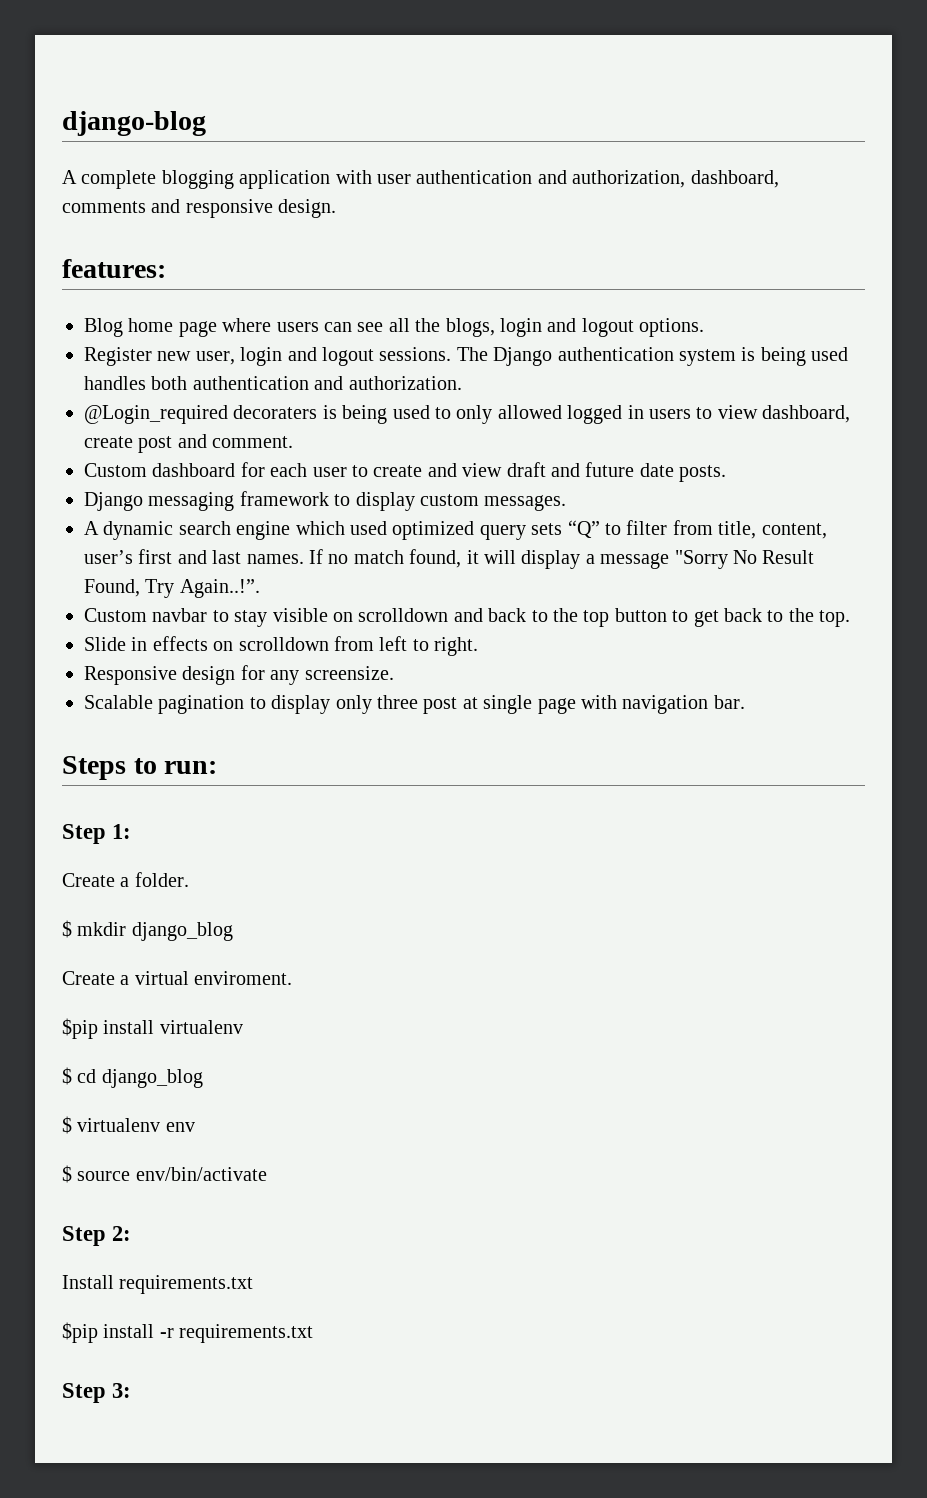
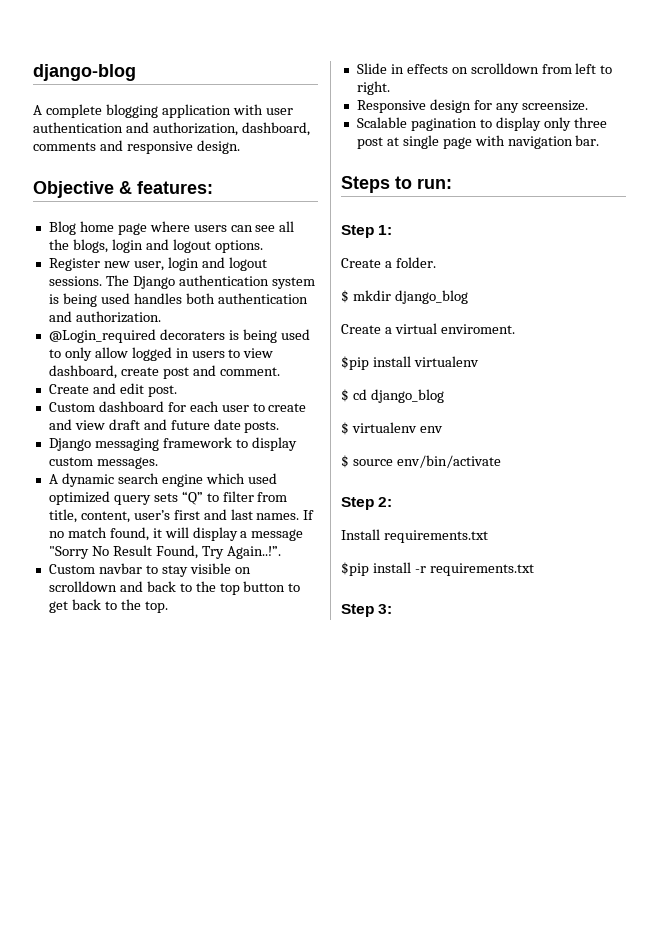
(337, 208) none -> [33,181,132,198] Objective &
[497,405,562,419] allowed -> [94,347,128,358] allow
(294, 442) none -> [48,383,177,397] // Create and edit post.

